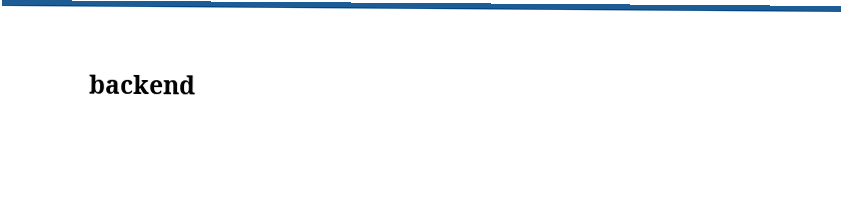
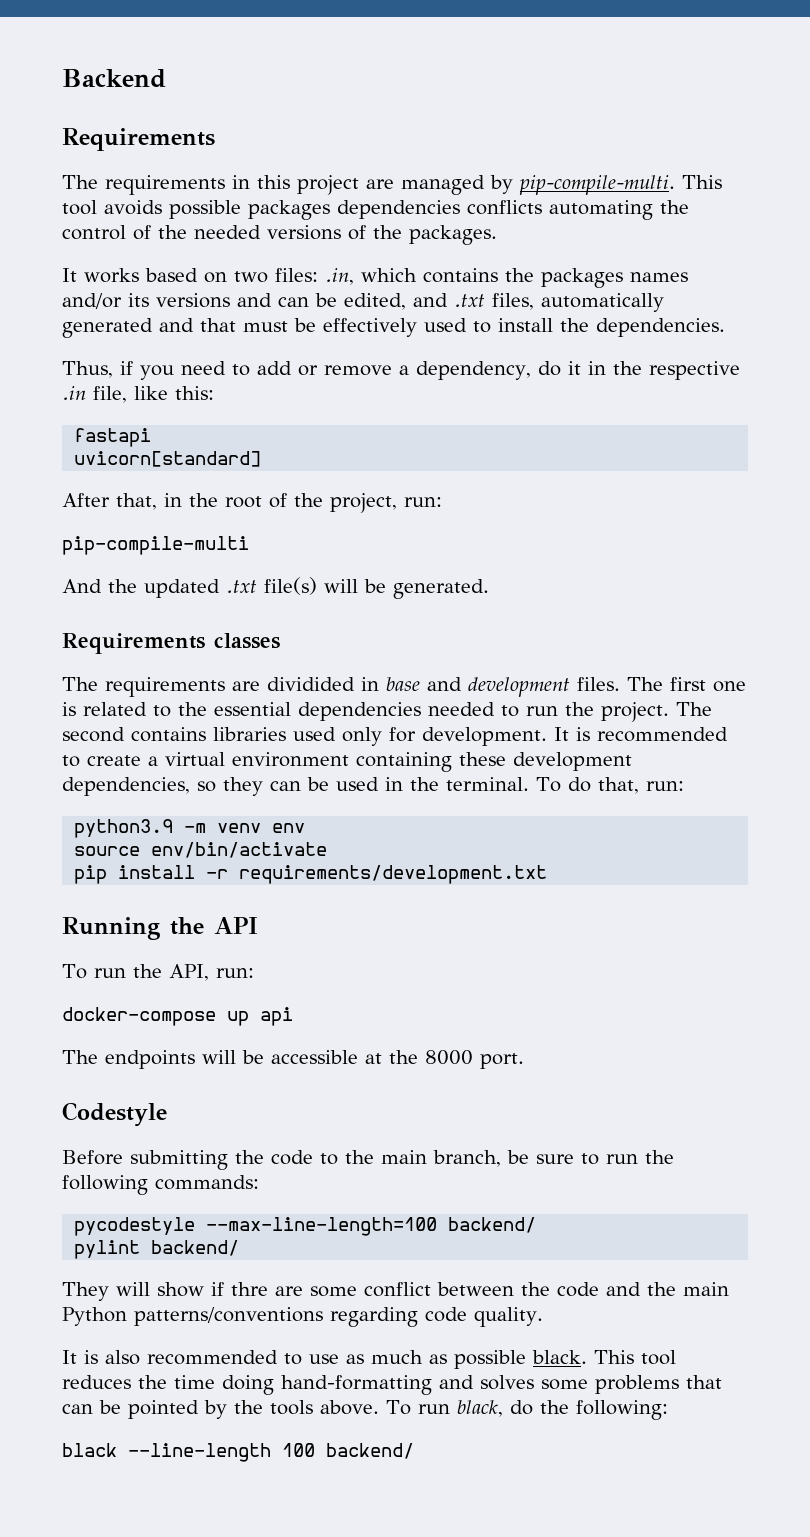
[89,74,196,95] backend -> [62,69,166,88] [62,128,215,151] [62,175,722,195] [62,200,689,220] [62,225,497,245] [62,268,688,288] [62,293,664,312] [62,318,725,338] [62,361,740,380] [62,386,214,403] [74,428,152,447] [74,451,262,467] [62,493,442,513] [62,536,249,555] [62,577,489,599] [62,633,280,654] [62,677,746,697] [62,702,712,722] [62,727,728,746] [62,752,632,772] [62,777,684,796] [74,819,306,838] [74,842,328,858] [74,865,548,884] [62,917,258,940] [62,964,254,981] [62,1007,293,1026] [62,1050,524,1069] [62,1102,167,1127] [62,1150,674,1170] [62,1175,259,1195] [74,1217,537,1236] [74,1240,240,1259] [62,1282,729,1301] [62,1307,543,1327] [62,1350,676,1369] [62,1375,722,1395] [62,1400,668,1420] [62,1443,414,1462] Backend // Requirements // The requirements in this project are managed by pip-compile-multi. This tool avoids possible packages dependencies conflicts automating the control of the needed versions of the packages. // It works based on two files: .in, which contains the packages names and/or its versions and can be edited, and .txt files, automatically generated and that must be effectively used to install the dependencies. // Thus, if you need to add or remove a dependency, do it in the respective .in file, like this: // fastapi // uvicorn[standard] // After that, in the root of the project, run: // pip-compile-multi // And the updated .txt file(s) will be generated. // Requirements classes // The requirements are dividided in base and development files. The first one is related to the essential dependencies needed to run the project. The second contains libraries used only for development. It is recommended to create a virtual environment containing these development dependencies, so they can be used in the terminal. To do that, run: // python3.9 -m venv env // source env/bin/activate // pip install -r requirements/development.txt // Running the API // To run the API, run: // docker-compose up api // The endpoints will be accessible at the 8000 port. // Codestyle // Before submitting the code to the main branch, be sure to run the following commands: // pycodestyle --max-line-length=100 backend/ // pylint backend/ // They will show if thre are some conflict between the code and the main Python patterns/conventions regarding code quality. // It is also recommended to use as much as possible black. This tool reduces the time doing hand-formatting and solves some problems that can be pointed by the tools above. To run black, do the following: // black --line-length 100 backend/

